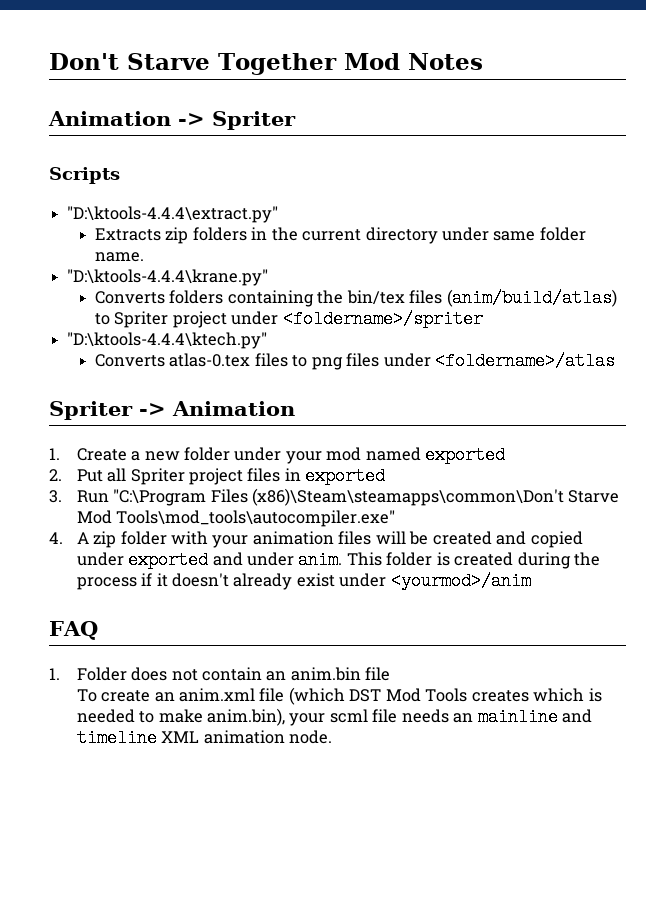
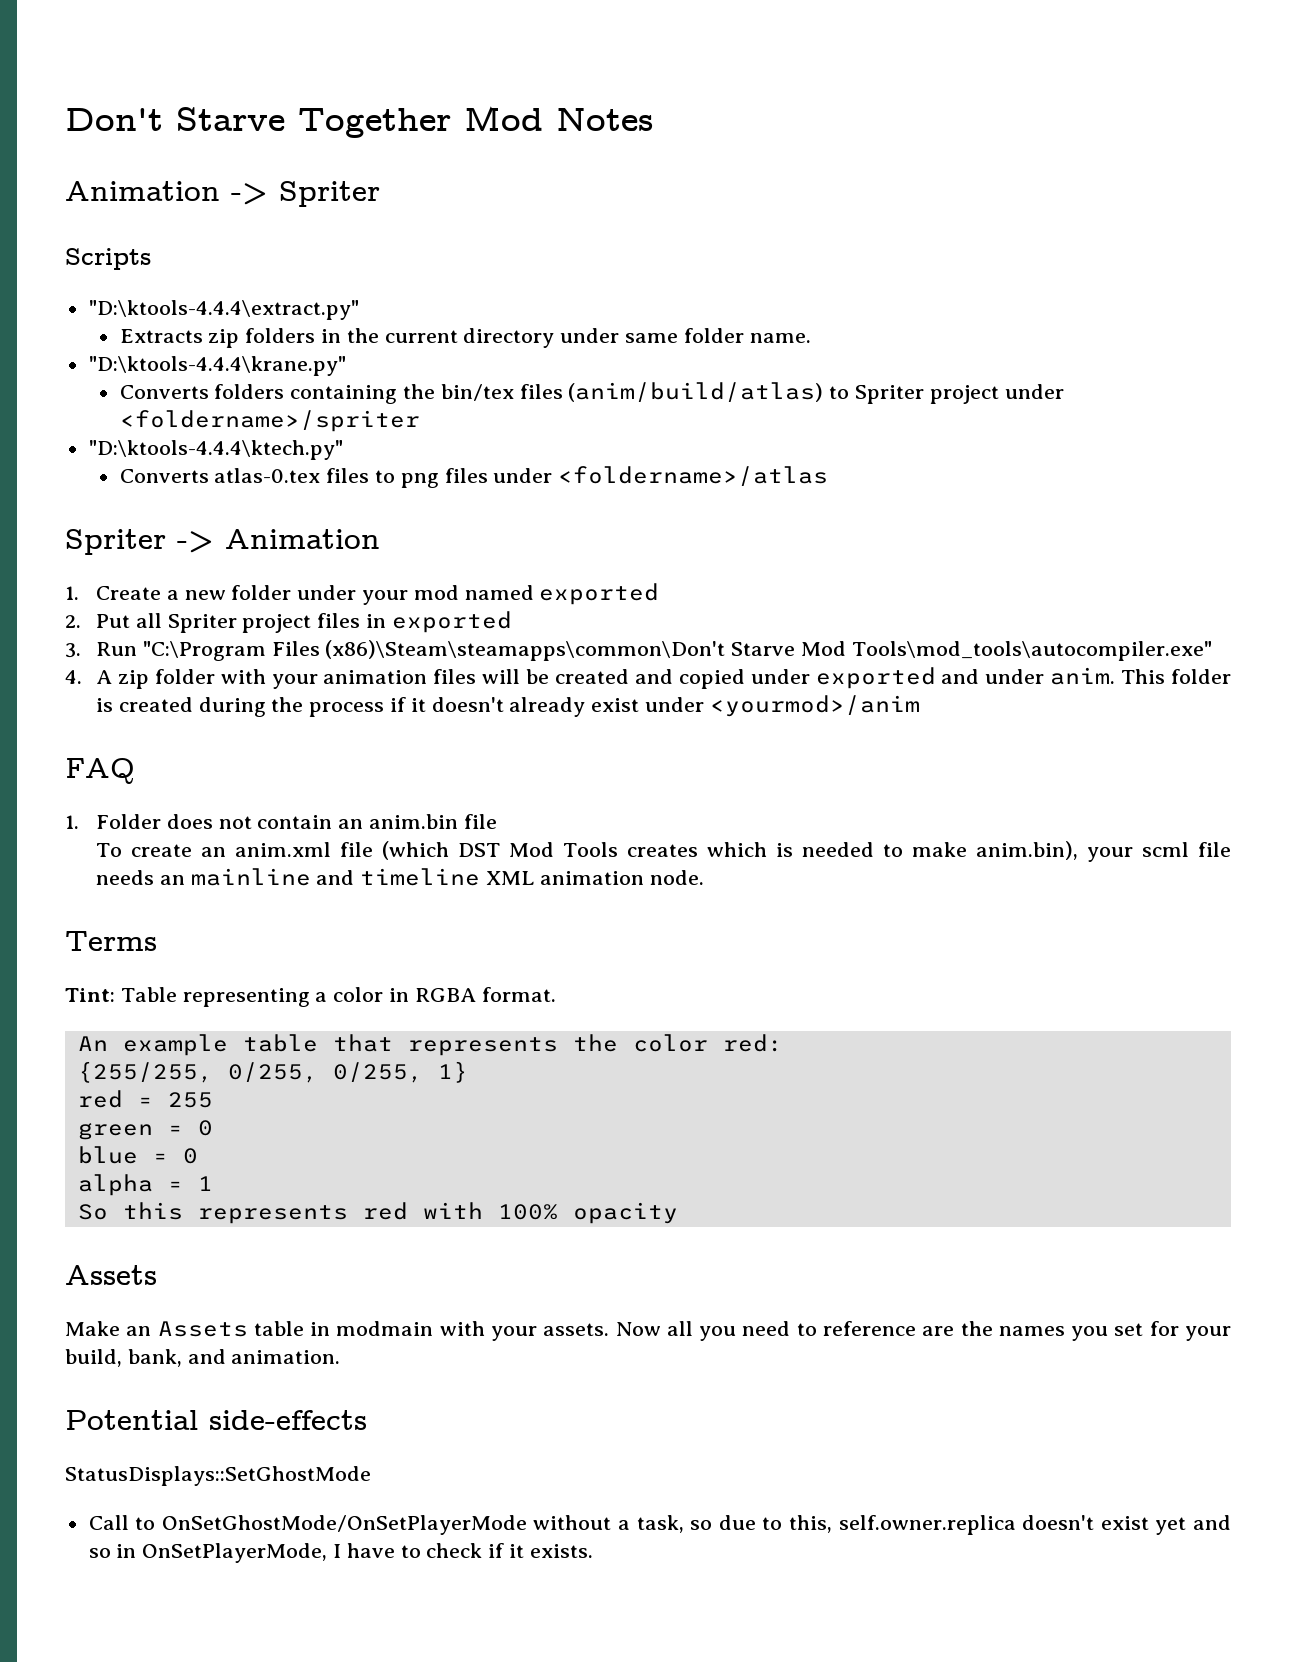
(333, 737) none -> [65,931,157,951] [65,987,556,1007] [77,1034,783,1056] [77,1061,468,1083] [77,1090,213,1108] [77,1120,213,1140] [77,1146,198,1164] [77,1174,213,1196] [77,1202,678,1224] [65,1265,157,1285] [65,1321,1232,1341] [65,1349,341,1367] [65,1410,367,1430] [65,1466,371,1486] [88,1515,1231,1535] [88,1543,593,1563] // Terms // Tint: Table representing a color in RGBA format. // An example table that represents the color red: // {255/255, 0/255, 0/255, 1} // red = 255 // green = 0 // blue = 0 // alpha = 1 // So this represents red with 100% opacity // Assets // Make an Assets table in modmain with your assets. Now all you need to reference are the names you set for your build, bank, and animation. // Potential side-effects // StatusDisplays::SetGhostMode // Call to OnSetGhostMode/OnSetPlayerMode without a task, so due to this, self.owner.replica doesn't exist yet and so in OnSetPlayerMode, I have to check if it exists.

